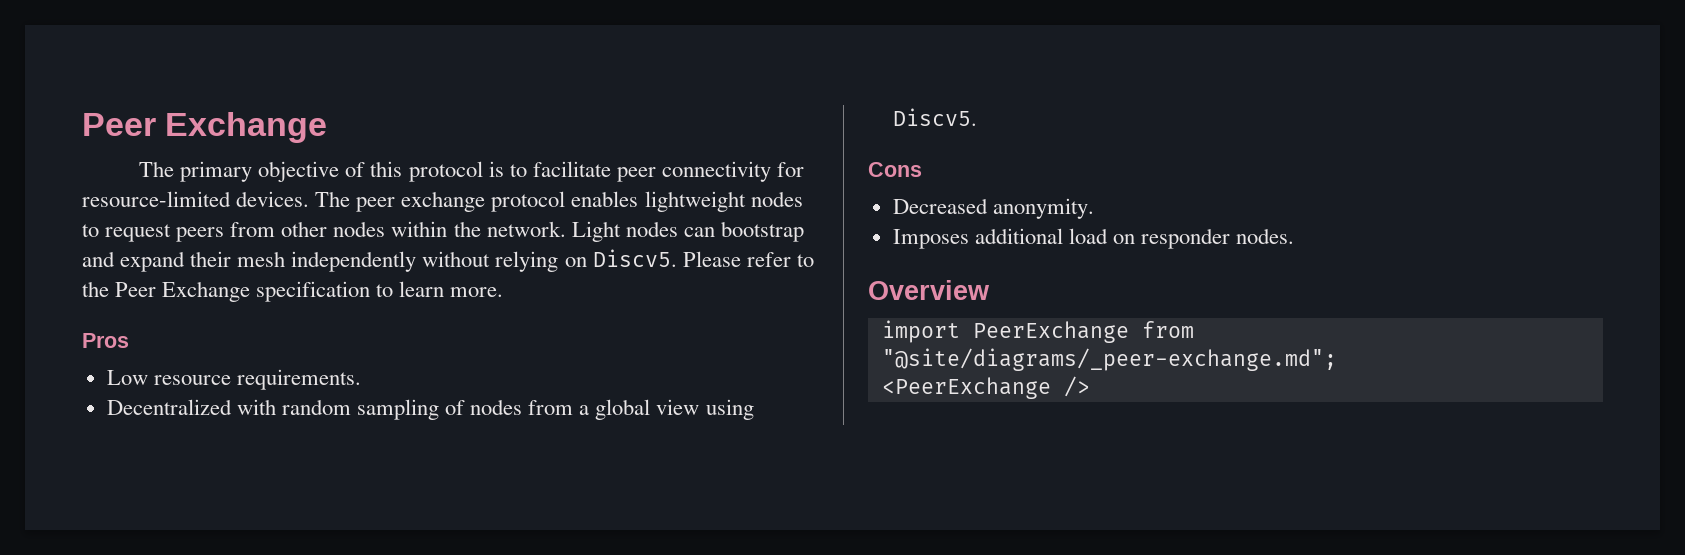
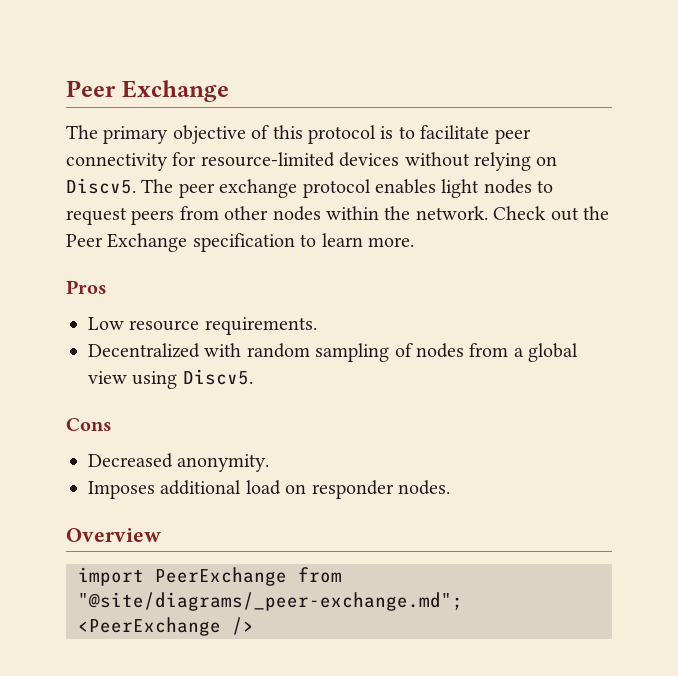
[236,191,310,207] devices. -> [339,152,558,171] [66,178,136,194] devices without relying on Discv5.
[644,191,746,212] lightweight -> [441,179,480,198] light
[571,221,804,242] [82,249,814,272] Light nodes can bootstrap and expand their mesh independently without relying on Discv5. Please refer to -> [493,206,579,221] Check out

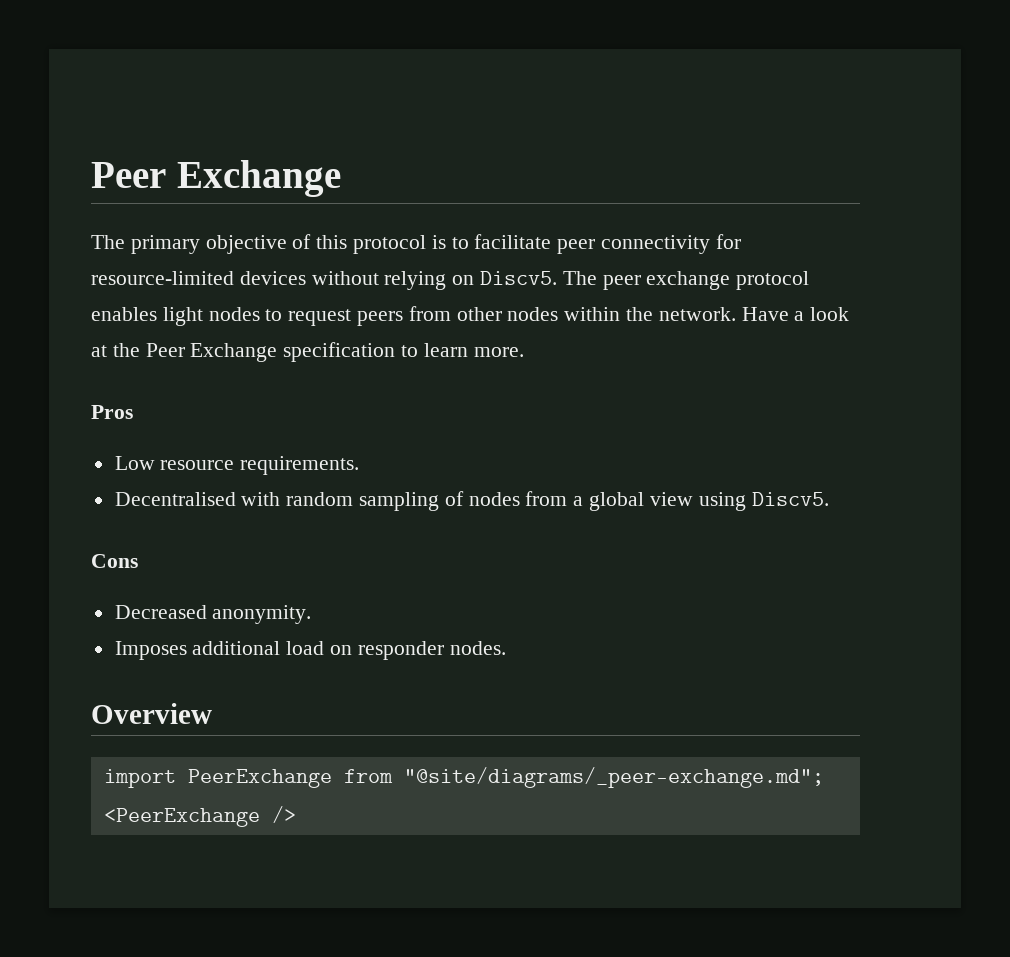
[493,206,579,221] Check out -> [741,307,850,321] [91,345,107,357] Have a look at
[88,343,200,358] Decentralized -> [114,492,236,506] Decentralised

